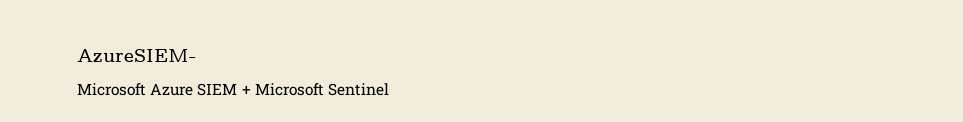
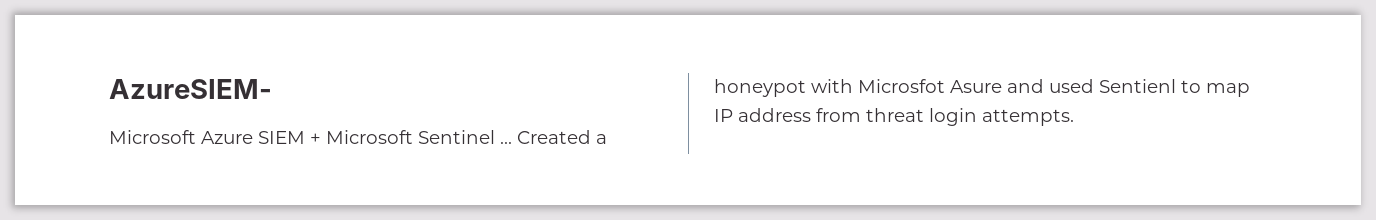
(389, 89) none -> [500,130,607,144] [714,79,1250,97] [714,108,1074,126] ... Created a honeypot with Microsfot Asure and used Sentienl to map IP address from threat login attempts.

